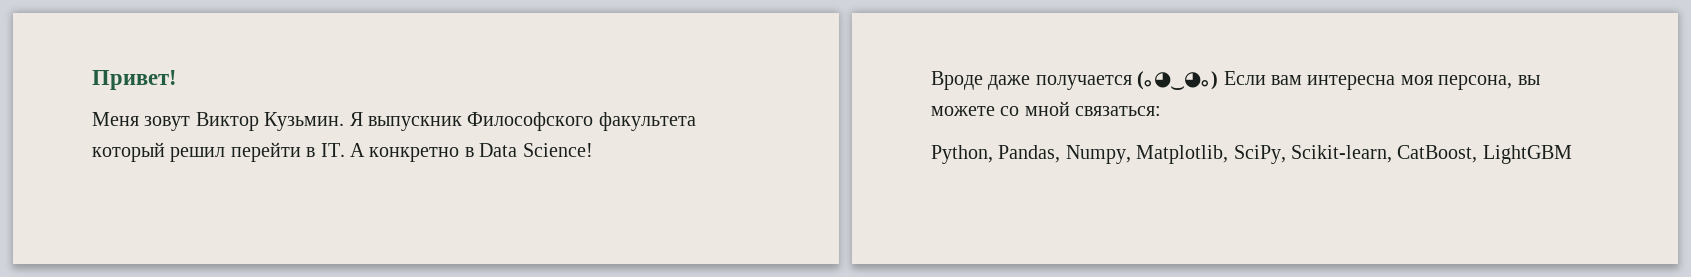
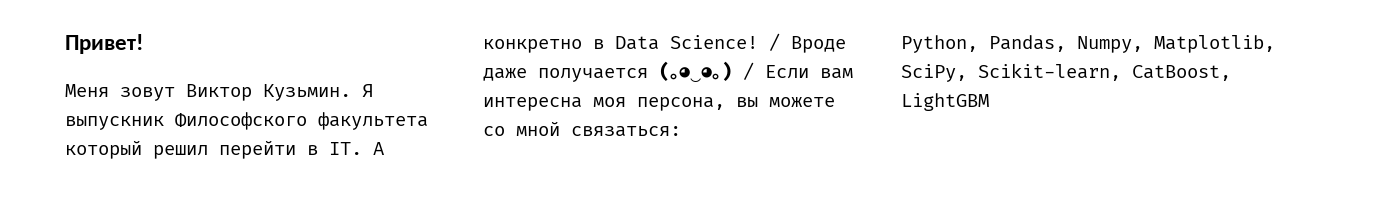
(593, 150) // -> [769,33,780,51] /
(1219, 80) none -> [743,62,754,80] /

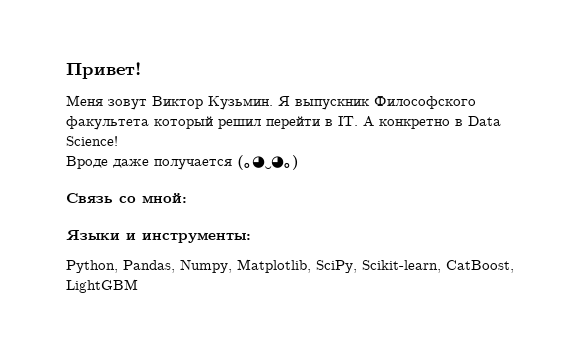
[769,33,780,51] / -> (118, 141) //
[743,62,853,80] [483,97,835,111] [483,121,681,137] / Если вам интересна моя персона, вы можете со мной связаться: -> [66,193,187,203] [66,230,251,243] // Связь со мной: // Языки и инструменты:

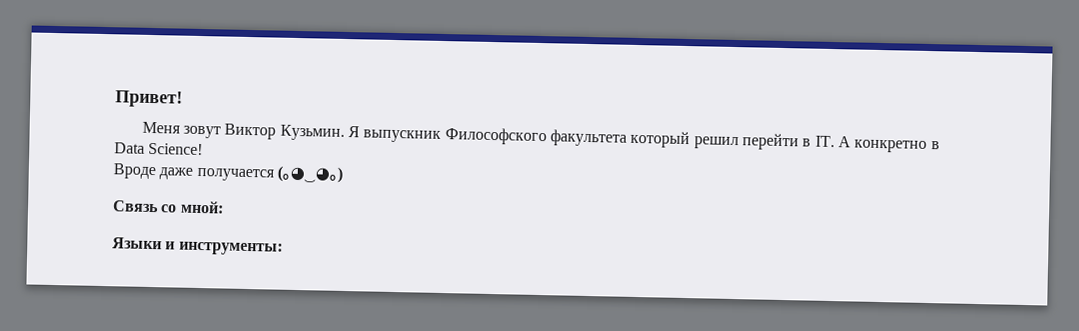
[66,259,514,273] [66,279,138,293] // Python, Pandas, Numpy, Matplotlib, SciPy, Scikit-learn, CatBoost, LightGBM -> (283, 248) none

